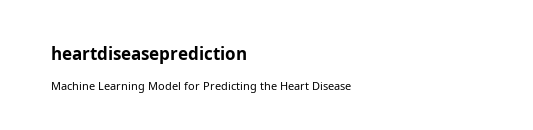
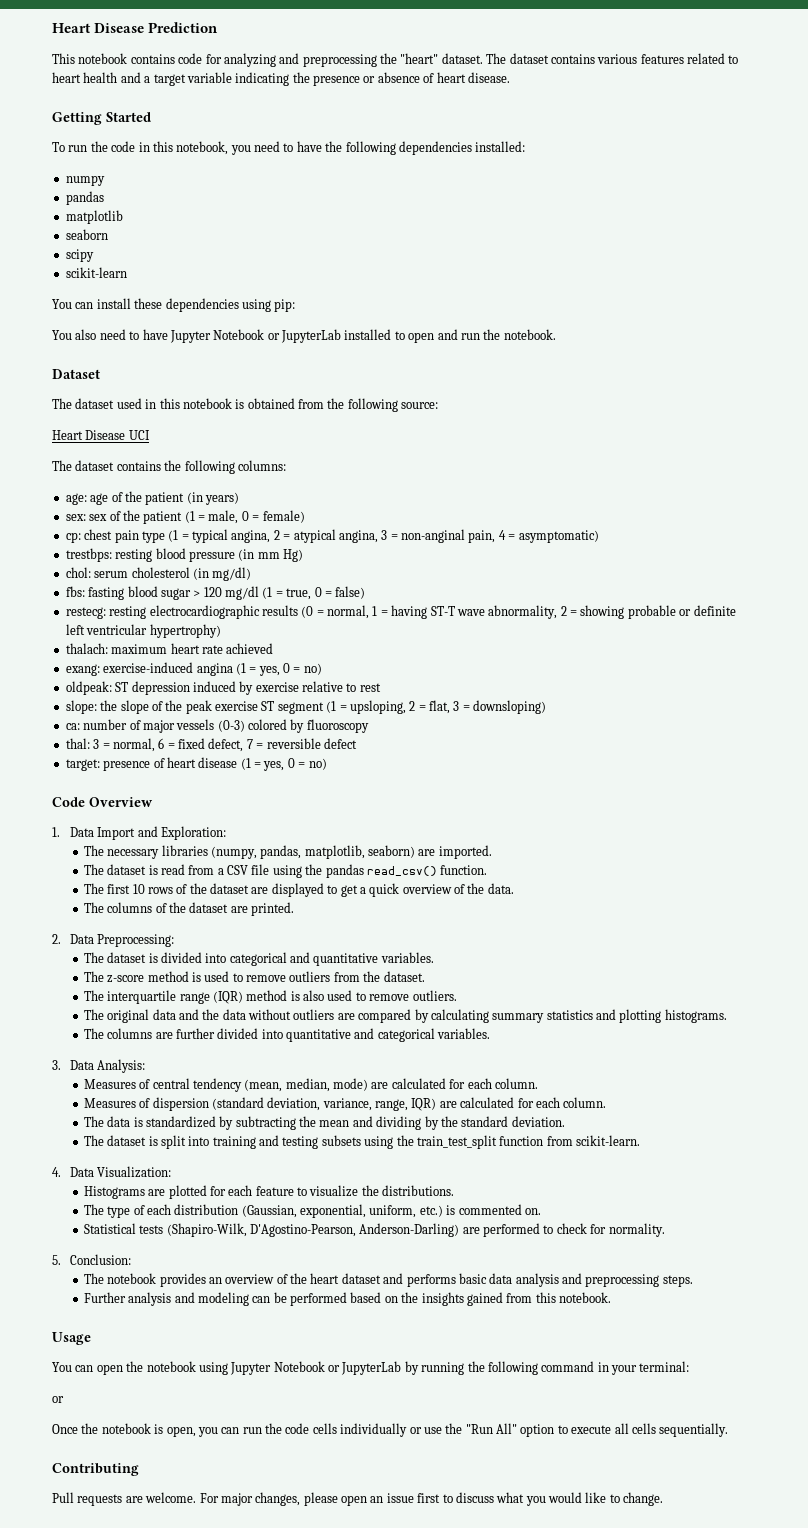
[51,46,247,64] [51,82,351,93] heartdiseaseprediction // Machine Learning Model for Predicting the Heart Disease -> [52,22,219,33] [52,53,739,67] [52,72,510,86] [52,112,151,125] [52,141,526,155] [65,175,105,186] [65,191,104,205] [65,210,123,224] [65,229,108,240] [65,249,94,262] [65,267,127,278] [52,298,296,312] [52,329,556,343] [52,369,100,379] [52,398,439,412] [52,430,150,440] [52,460,286,474] [65,491,239,505] [65,510,305,524] [65,529,599,543] [65,548,303,562] [65,567,252,581] [65,586,366,600] [65,605,736,619] [65,624,221,638] [65,643,274,654] [65,662,322,676] [65,681,381,695] [65,700,547,714] [65,719,369,733] [65,738,357,752] [65,757,327,771] [52,797,153,807] [52,826,227,840] [83,845,492,859] [83,864,488,878] [83,883,514,897] [83,902,295,916] [52,934,175,947] [83,952,434,966] [83,971,425,983] [83,990,457,1004] [83,1009,727,1023] [83,1028,491,1042] [52,1059,146,1073] [83,1078,538,1092] [83,1097,607,1111] [83,1116,565,1130] [83,1135,641,1149] [52,1166,172,1178] [83,1185,455,1199] [83,1204,541,1218] [83,1223,665,1237] [52,1254,132,1265] [83,1273,693,1287] [83,1292,612,1306] [52,1332,91,1345] [52,1361,690,1375] [52,1396,64,1403] [52,1423,729,1437] [52,1463,139,1476] [52,1492,664,1506] Heart Disease Prediction // This notebook contains code for analyzing and preprocessing the "heart" dataset. The dataset contains various features related to heart health and a target variable indicating the presence or absence of heart disease. // Getting Started // To run the code in this notebook, you need to have the following dependencies installed: // numpy // pandas // matplotlib // seaborn // scipy // scikit-learn // You can install these dependencies using pip: // You also need to have Jupyter Notebook or JupyterLab installed to open and run the notebook. // Dataset // The dataset used in this notebook is obtained from the following source: // Heart Disease UCI // The dataset contains the following columns: // age: age of the patient (in years) // sex: sex of the patient (1 = male, 0 = female) // cp: chest pain type (1 = typical angina, 2 = atypical angina, 3 = non-anginal pain, 4 = asymptomatic) // trestbps: resting blood pressure (in mm Hg) // chol: serum cholesterol (in mg/dl) // fbs: fasting blood sugar > 120 mg/dl (1 = true, 0 = false) // restecg: resting electrocardiographic results (0 = normal, 1 = having ST-T wave abnormality, 2 = showing probable or definite left ventricular hypertrophy) // thalach: maximum heart rate achieved // exang: exercise-induced angina (1 = yes, 0 = no) // oldpeak: ST depression induced by exercise relative to rest // slope: the slope of the peak exercise ST segment (1 = upsloping, 2 = flat, 3 = downsloping) // ca: number of major vessels (0-3) colored by fluoroscopy // thal: 3 = normal, 6 = fixed defect, 7 = reversible defect // target: presence of heart disease (1 = yes, 0 = no) // Code Overview // 1. Data Import and Exploration: // The necessary libraries (numpy, pandas, matplotlib, seaborn) are imported. // The dataset is read from a CSV file using the pandas read_csv() function. // The first 10 rows of the dataset are displayed to get a quick overview of the data. // The columns of the dataset are printed. // 2. Data Preprocessing: // The dataset is divided into categorical and quantitative variables. // The z-score method is used to remove outliers from the dataset. // The interquartile range (IQR) method is also used to remove outliers. // The original data and the data without outliers are compared by calculating summary statistics and plotting histograms. // The columns are further divided into quantitative and categorical variables. // 3. Data Analysis: // Measures of central tendency (mean, median, mode) are calculated for each column. // Measures of dispersion (standard deviation, variance, range, IQR) are calculated for each column. // The data is standardized by subtracting the mean and dividing by the standard deviation. // The dataset is split into training and testing subsets using the train_test_split function from scikit-learn. // 4. Data Visualization: // Histograms are plotted for each feature to visualize the distributions. // The type of each distribution (Gaussian, exponential, uniform, etc.) is commented on. // Statistical tests (Shapiro-Wilk, D'Agostino-Pearson, Anderson-Darling) are performed to check for normality. // 5. Conclusion: // The notebook provides an overview of the heart dataset and performs basic data analysis and preprocessing steps. // Further analysis and modeling can be performed based on the insights gained from this notebook. // Usage // You can open the notebook using Jupyter Notebook or JupyterLab by running the following command in your terminal: // or // Once the notebook is open, you can run the code cells individually or use the "Run All" option to execute all cells sequentially. // Contributing // Pull requests are welcome. For major changes, please open an issue first to discuss what you would like to change.

